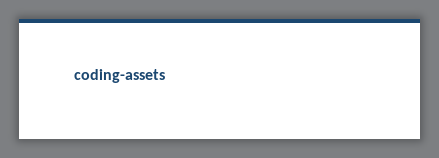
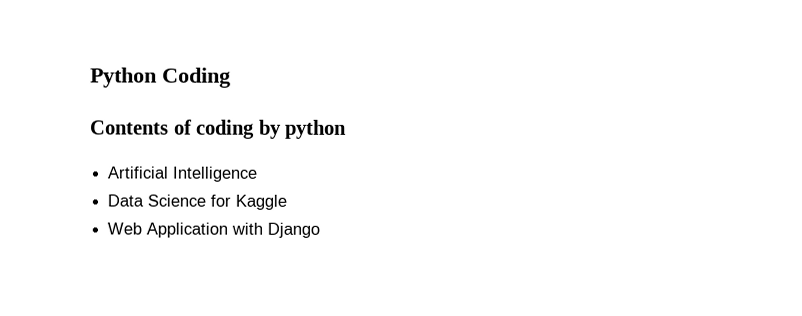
[74,69,165,83] coding-assets -> [90,67,231,88] [90,119,348,139] [107,166,258,182] [107,194,288,210] [107,222,321,238] Python Coding // Contents of coding by python // Artificial Intelligence // Data Science for Kaggle // Web Application with Django

